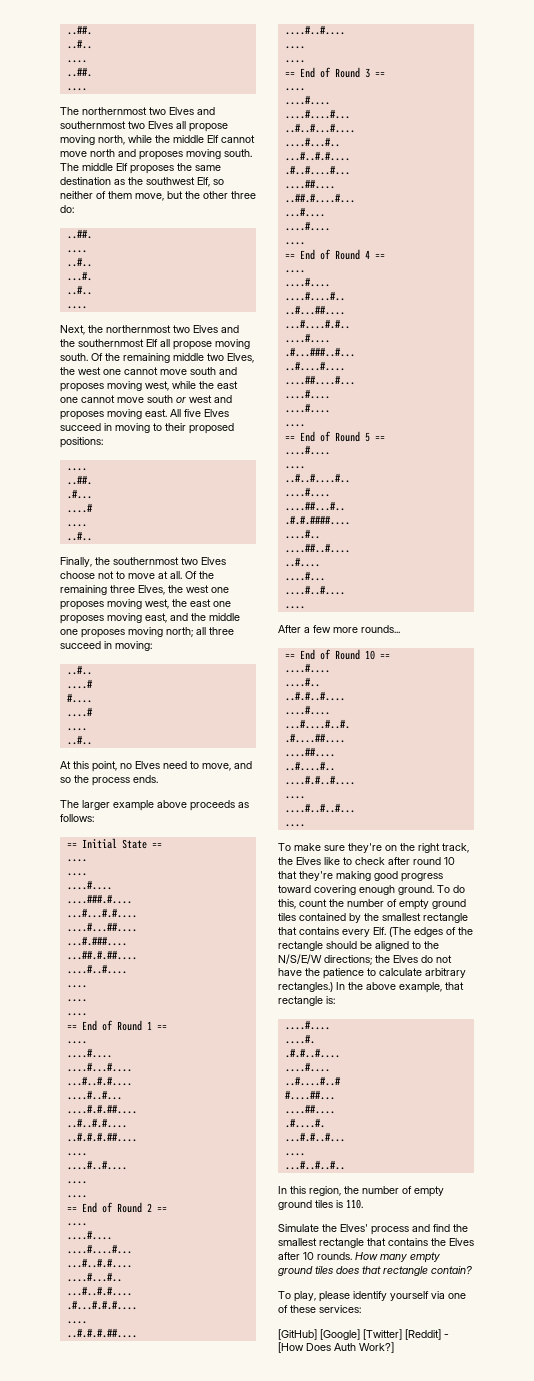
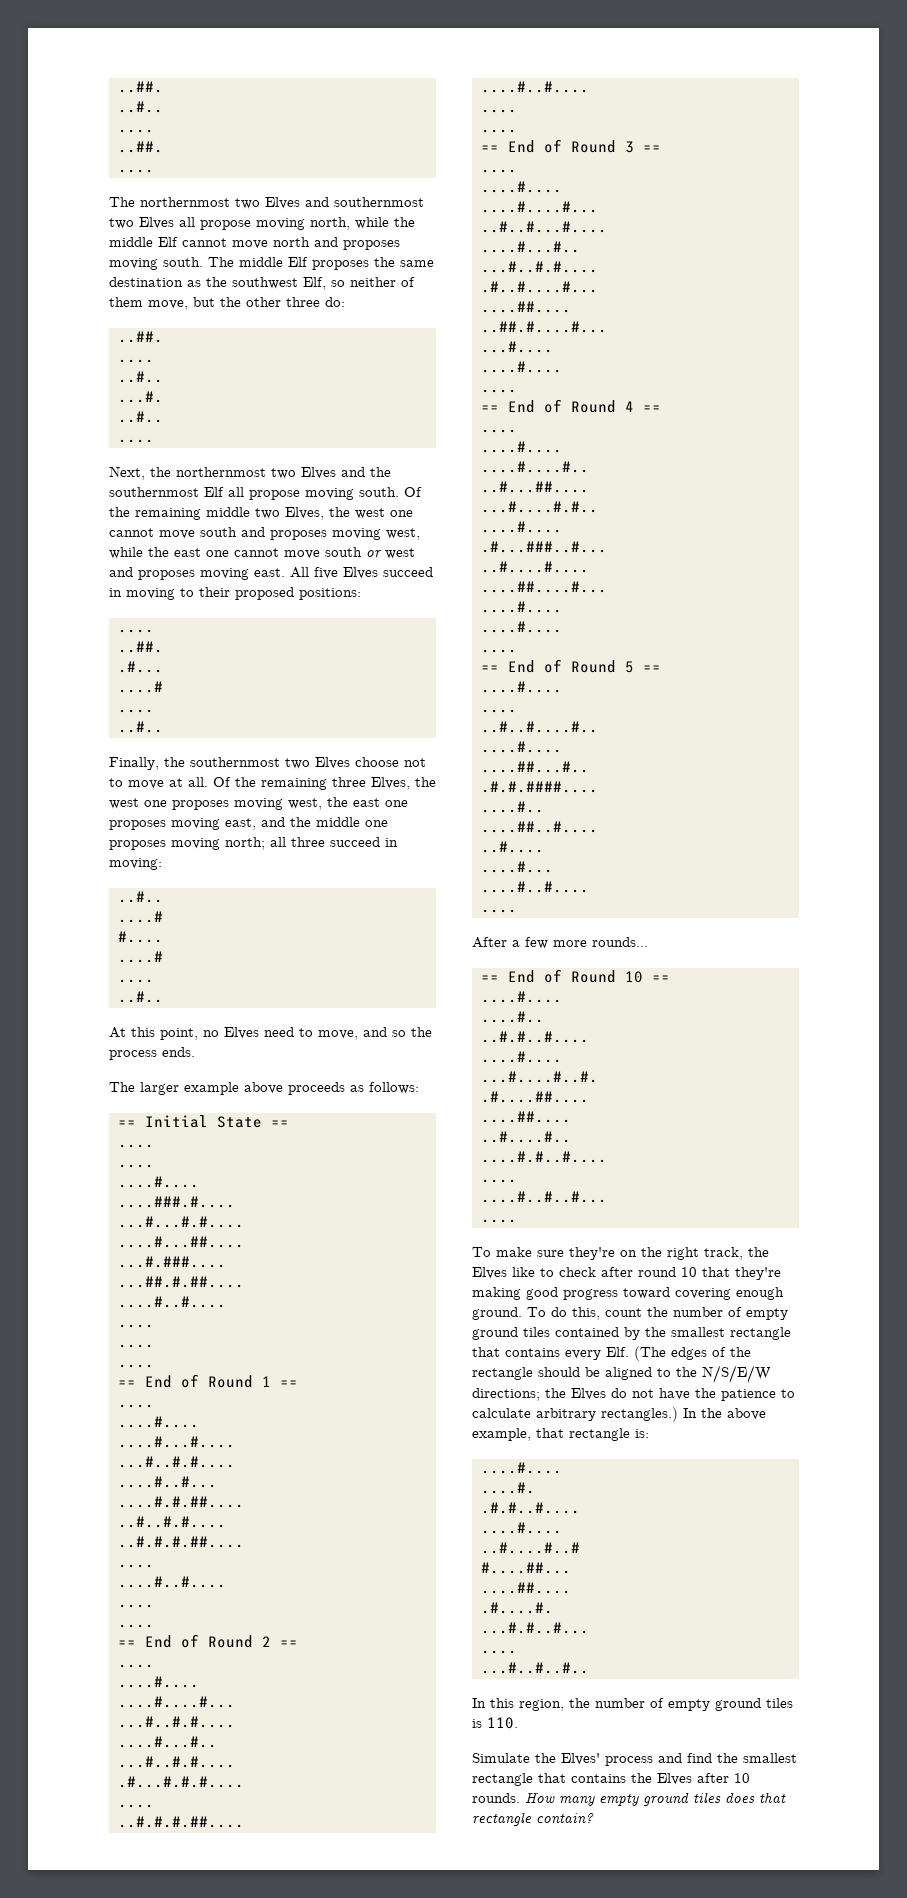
[278,1291,466,1302] [278,1305,361,1313] [278,1329,449,1340] [278,1342,394,1353] // To play, please identify yourself via one of these services: // [GitHub] [Google] [Twitter] [Reddit] - [How Does Auth Work?] -> (594, 1818) none

